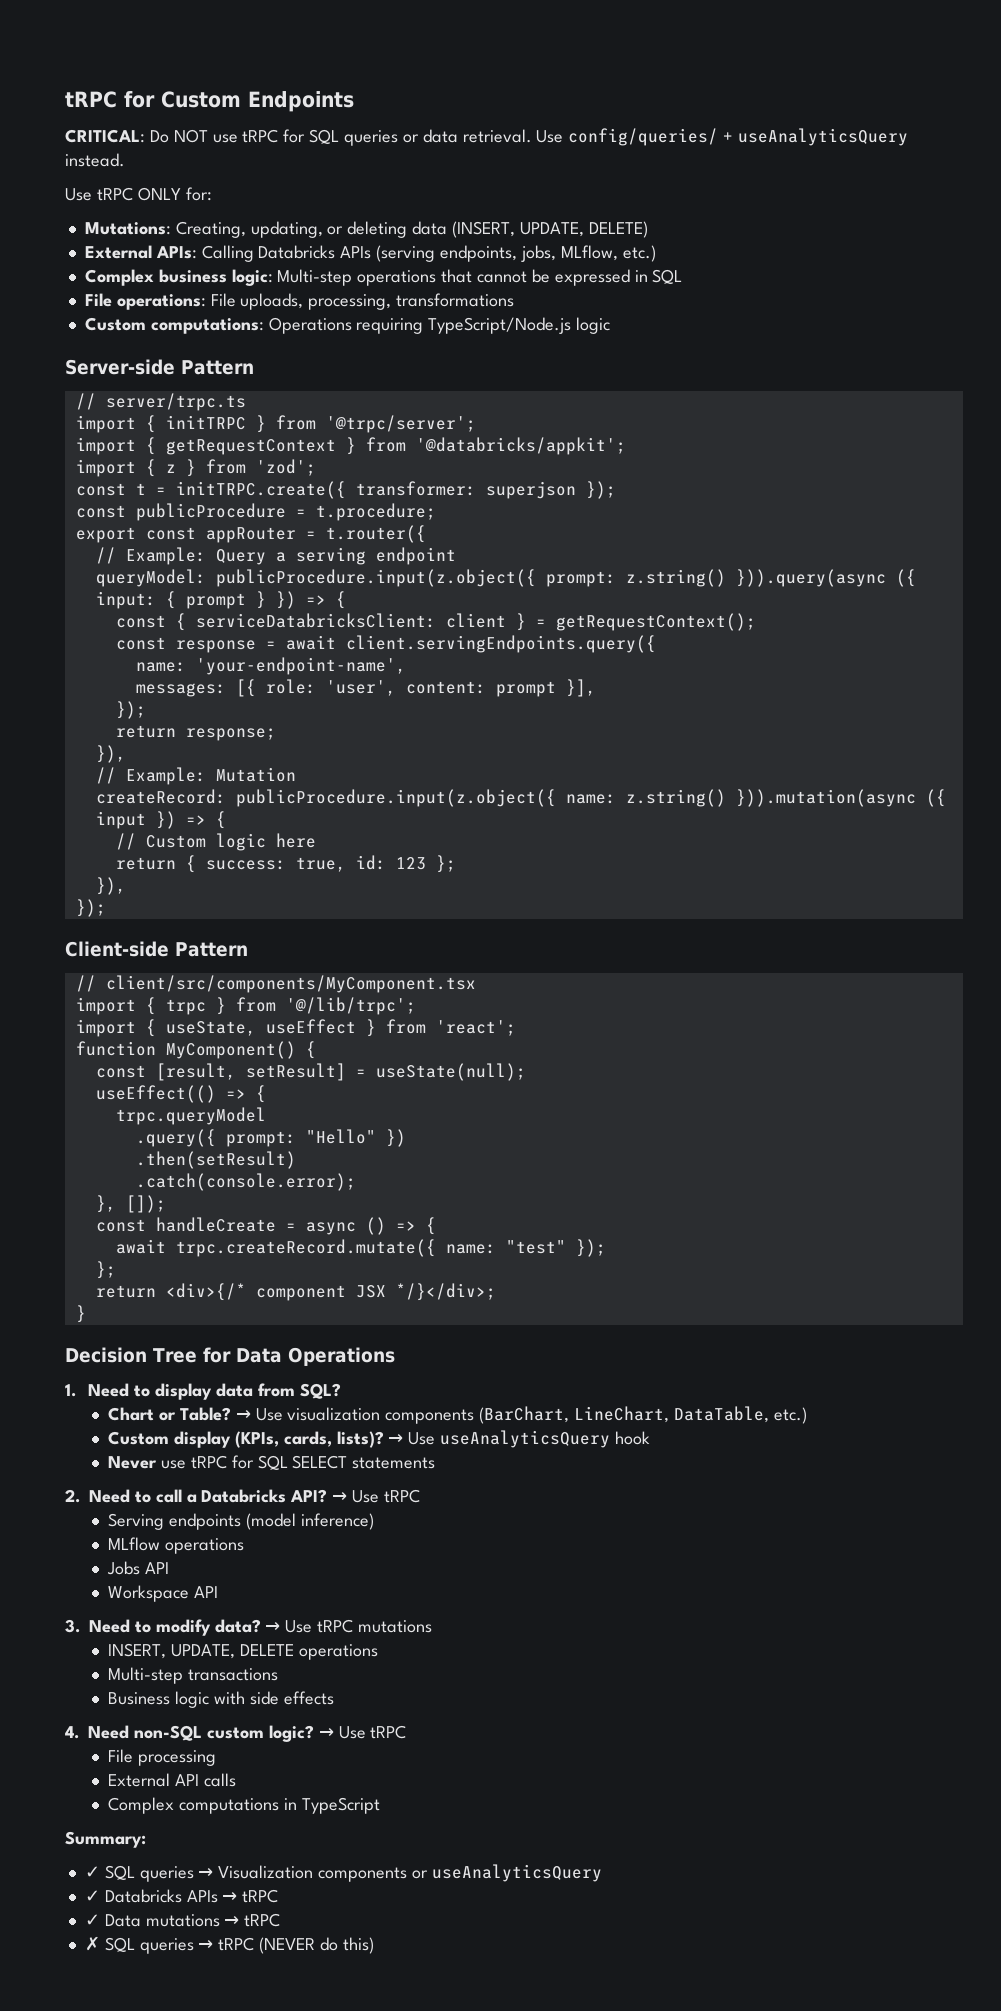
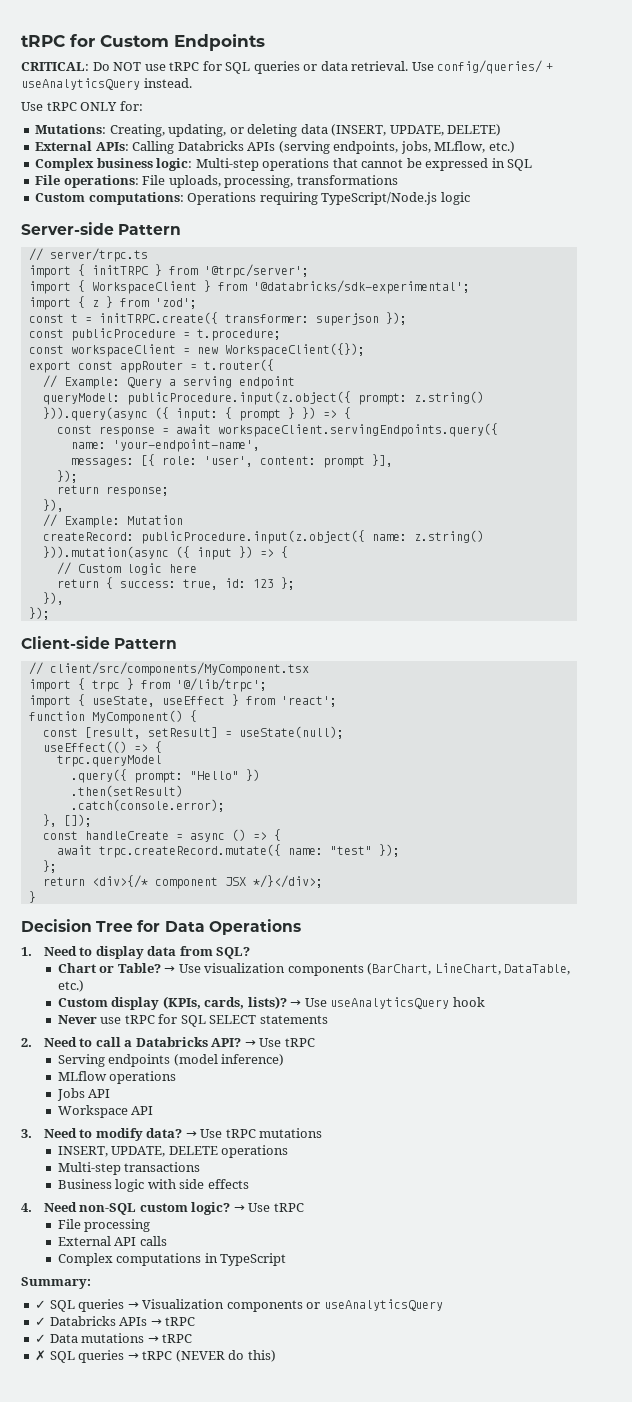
[165,437,626,455] getRequestContext } from '@databricks/appkit'; -> [91,280,470,294] WorkspaceClient } from '@databricks/sdk-experimental';
(436, 512) none -> [28,343,365,357] // const workspaceClient = new WorkspaceClient({});
[115,613,756,631] // const { serviceDatabricksClient: client } = getRequestContext(); -> (351, 413) none
[345,635,656,653] client.servingEndpoints.query({ -> [217,423,498,437] workspaceClient.servingEndpoints.query({

